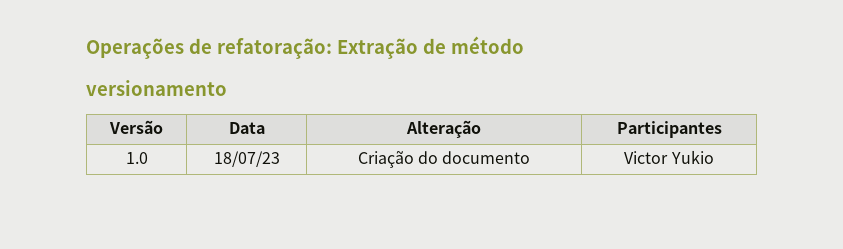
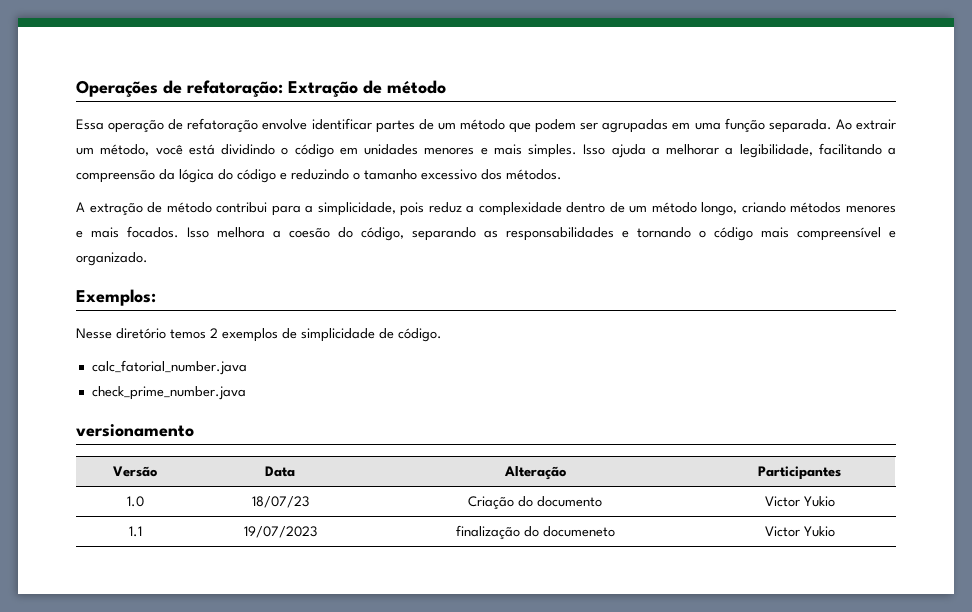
(524, 45) none -> [76,118,896,133] [76,143,896,158] [76,169,562,183] [76,202,896,216] [76,226,896,241] [76,252,148,266] [76,289,156,306] [76,328,442,342] [91,360,247,375] [91,386,246,400] // Essa operação de refatoração envolve identificar partes de um método que podem ser agrupadas em uma função separada. Ao extrair um método, você está dividindo o código em unidades menores e mais simples. Isso ajuda a melhorar a legibilidade, facilitando a compreensão da lógica do código e reduzindo o tamanho excessivo dos métodos. // A extração de método contribui para a simplicidade, pois reduz a complexidade dentro de um método longo, criando métodos menores e mais focados. Isso melhora a coesão do código, separando as responsabilidades e tornando o código mais compreensível e organizado. // Exemplos: // Nesse diretório temos 2 exemplos de simplicidade de código. // calc_fatorial_number.java // check_prime_number.java
(714, 157) none -> [128,526,142,537] [243,526,317,538] [455,525,615,540] [764,526,835,537] // 1.1 | 19/07/2023 | finalização do documeneto | Victor Yukio

